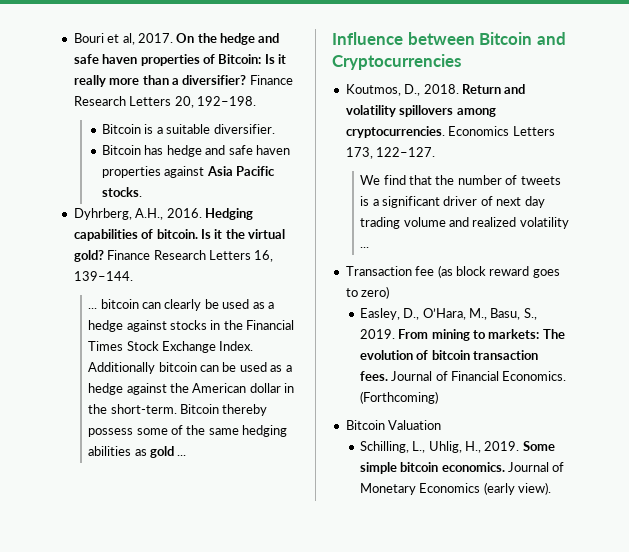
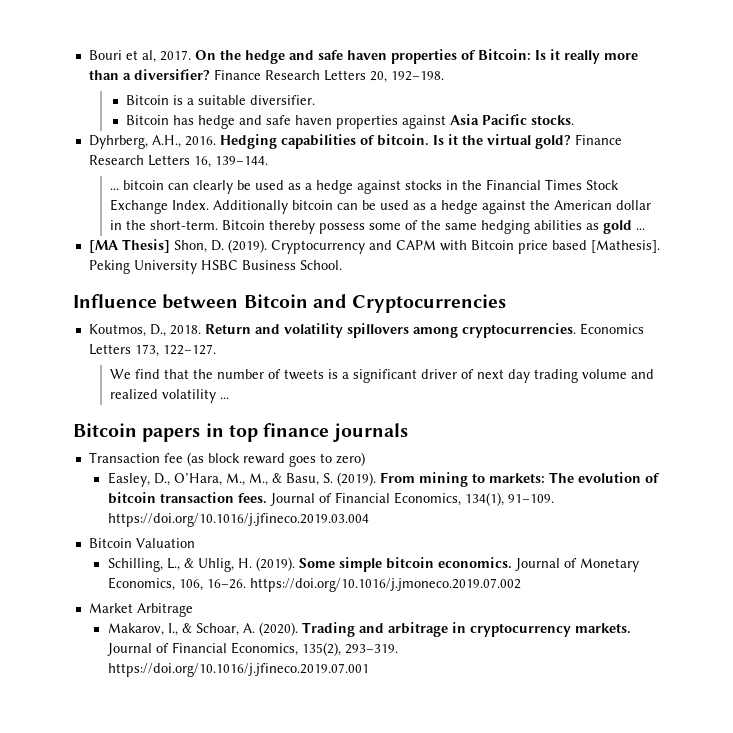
(187, 455) none -> [88,239,660,254] [88,260,342,274] // [MA Thesis] Shon, D. (2019). Cryptocurrency and CAPM with Bitcoin price based [Mathesis]. Peking University HSBC Business School.
(370, 247) none -> [73,423,409,442] // Bitcoin papers in top finance journals
[490,308,537,320] [359,329,395,339] Basu, S., 2019. -> [248,472,376,486] M., & Basu, S. (2019).
[502,371,567,381] [359,391,438,404] Economics. (Forthcoming) -> [393,492,554,506] [107,513,369,527] Economics, 134(1), 91–109. https://doi.org/10.1016/j.jfineco.2019.03.004
[428,441,520,453] Uhlig, H., 2019. -> [183,557,295,572] & Uhlig, H. (2019).
[419,482,552,495] Economics (early view). -> [107,577,521,592] [88,603,193,617] [107,622,631,637] [106,642,398,656] [107,663,369,677] Economics, 106, 16–26. https://doi.org/10.1016/j.jmoneco.2019.07.002 // Market Arbitrage // Makarov, I., & Schoar, A. (2020). Trading and arbitrage in cryptocurrency markets. Journal of Financial Economics, 135(2), 293–319. https://doi.org/10.1016/j.jfineco.2019.07.001

